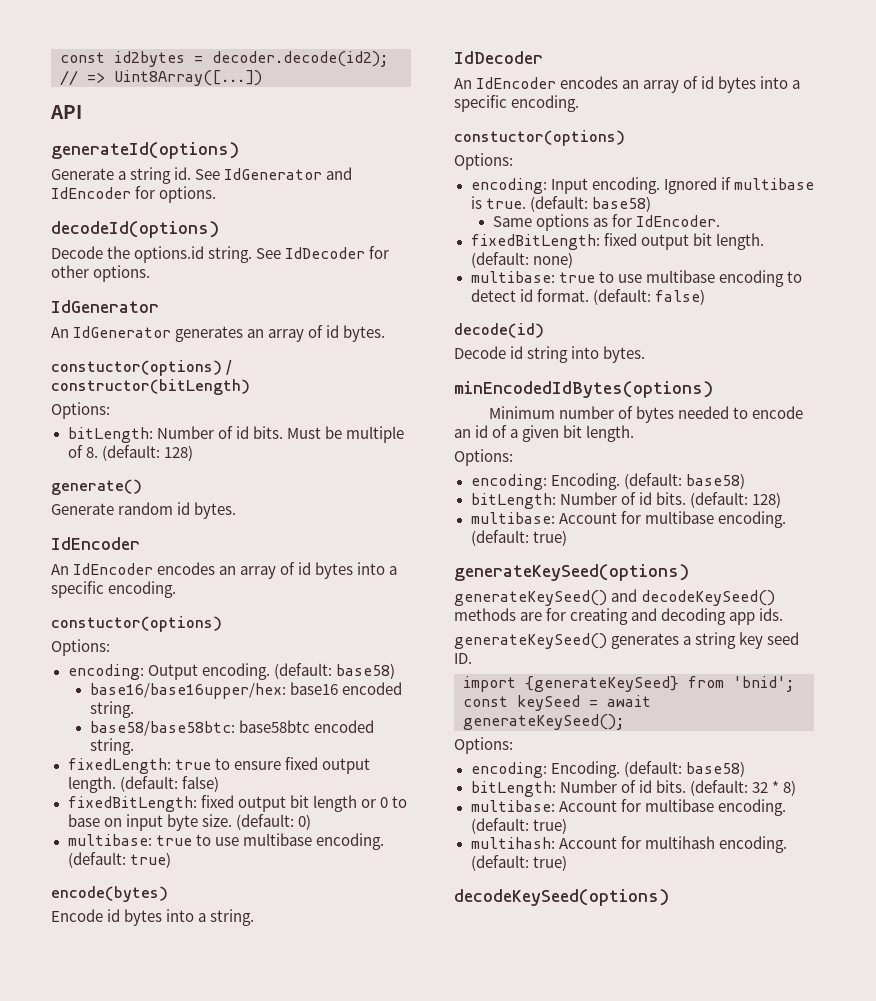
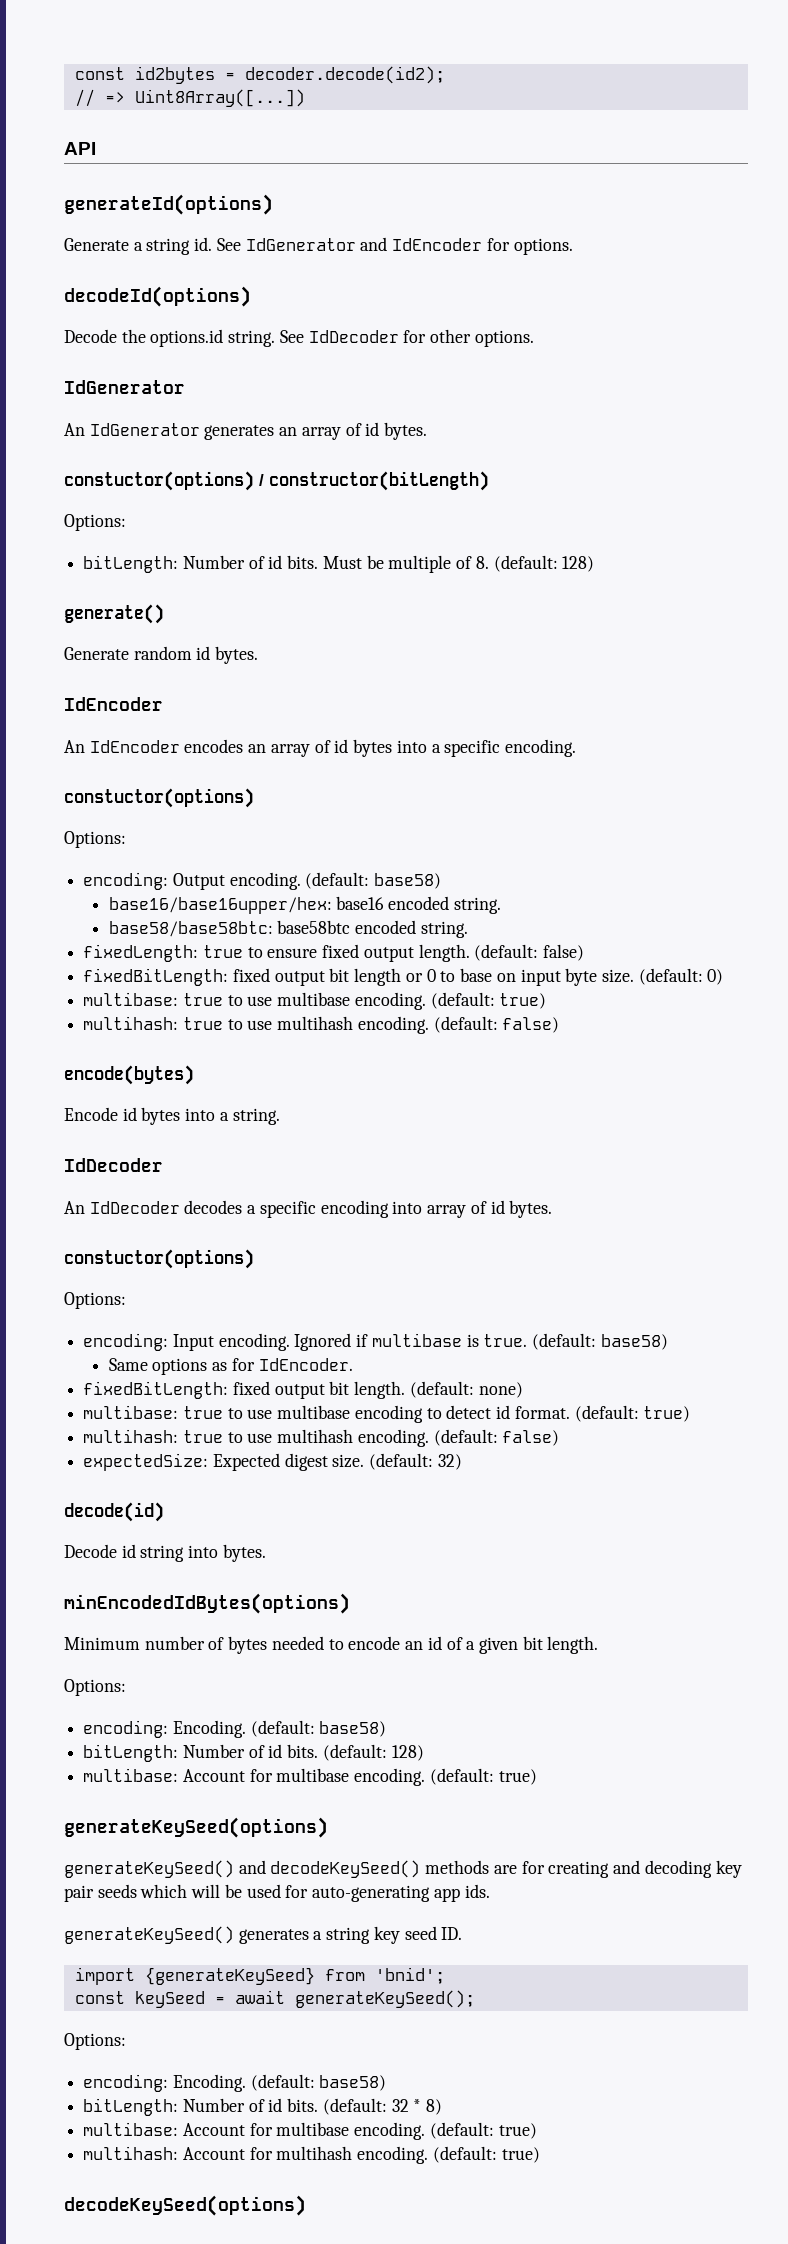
(171, 860) none -> [83,1016,560,1034] // multihash: true to use multihash encoding. (default: false)
[476,76,801,93] [454,95,580,112] IdEncoder encodes an array of id bytes into a specific encoding. -> [89,1200,553,1218] IdDecoder decodes a specific encoding into array of id bytes.
[654,289,705,305] false) -> [643,1406,691,1422] [83,1429,560,1447] [83,1453,462,1471] true) // multihash: true to use multihash encoding. (default: false) // expectedSize: Expected digest size. (default: 32)
(727, 616) none -> [715,1860,742,1878] [64,1884,431,1902] key pair seeds which will be used for auto-generating

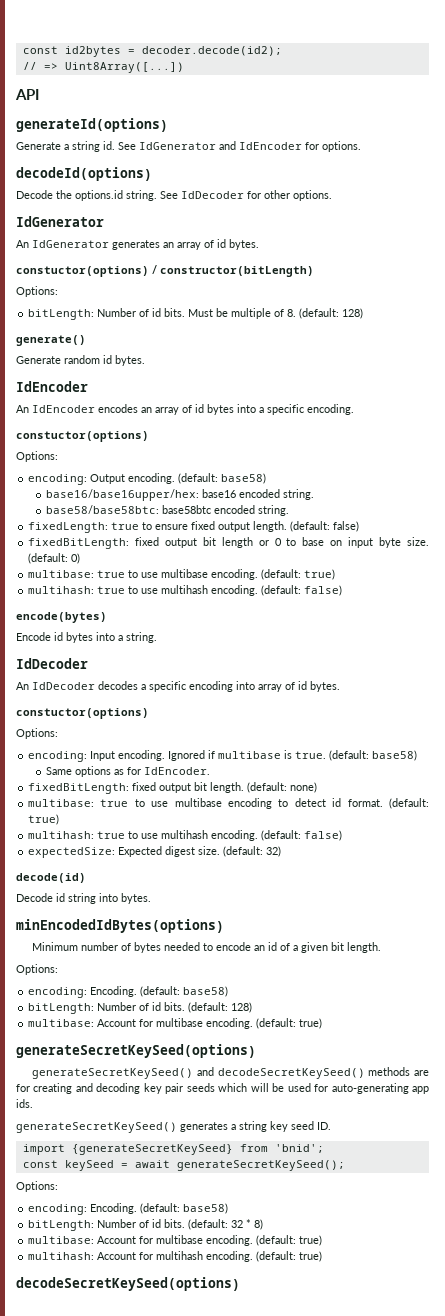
[64,1817,328,1838] [64,1860,421,1878] generateKeySeed(options) // generateKeySeed() and decodeKeySeed() -> [16,1044,256,1058] [32,1067,365,1079] generateSecretKeySeed(options) // generateSecretKeySeed() and decodeSecretKeySeed()
[64,1926,234,1944] generateKeySeed() -> [16,1122,177,1133] generateSecretKeySeed()
[144,1967,315,1985] {generateKeySeed} -> [71,1144,233,1155] {generateSecretKeySeed}
[294,1990,475,2008] generateKeySeed(); -> [176,1160,345,1171] generateSecretKeySeed();
[64,2195,306,2216] decodeKeySeed(options) -> [16,1277,240,1291] decodeSecretKeySeed(options)

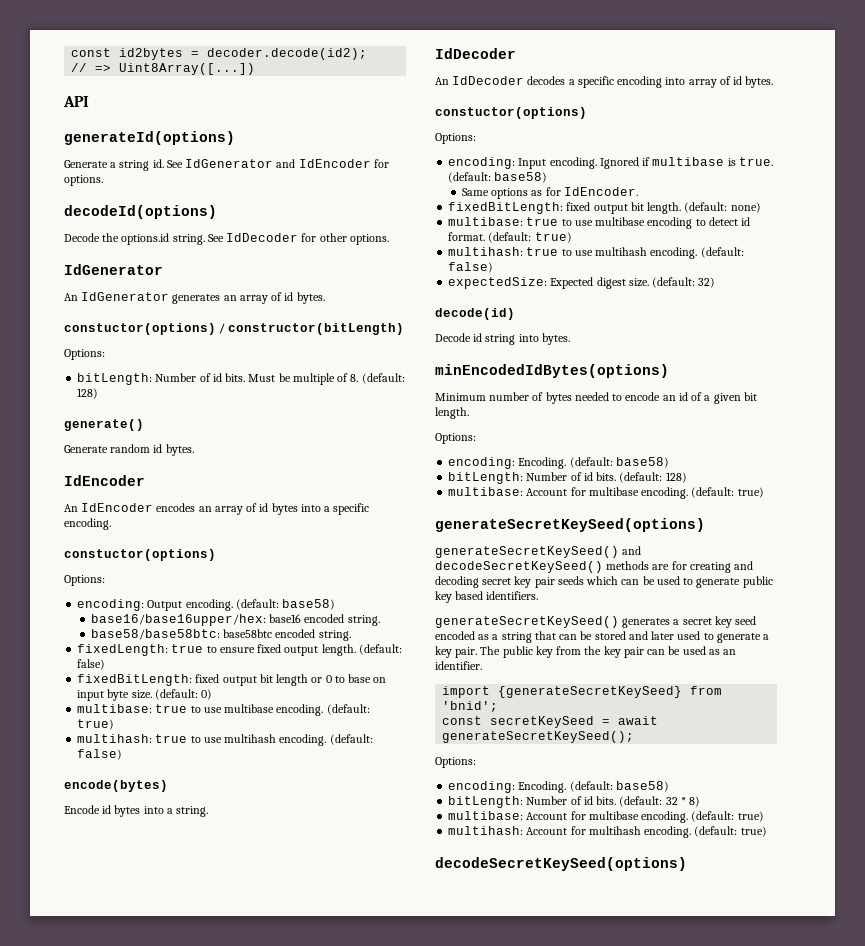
(141, 1088) none -> [482,578,512,585] secret
[250,1083,429,1094] [16,1099,33,1108] will be used for auto-generating app ids. -> [621,576,773,588] [435,591,539,603] can be used to generate public key based identifiers.
[239,1121,267,1132] string -> [682,618,712,625] secret
[317,1122,331,1130] ID. -> [435,631,770,643] [435,646,737,658] [435,661,482,670] encoded as a string that can be stored and later used to generate a key pair. The public key from the key pair can be used as an identifier.
[64,1160,114,1171] keySeed -> [490,716,595,728] secretKeySeed

